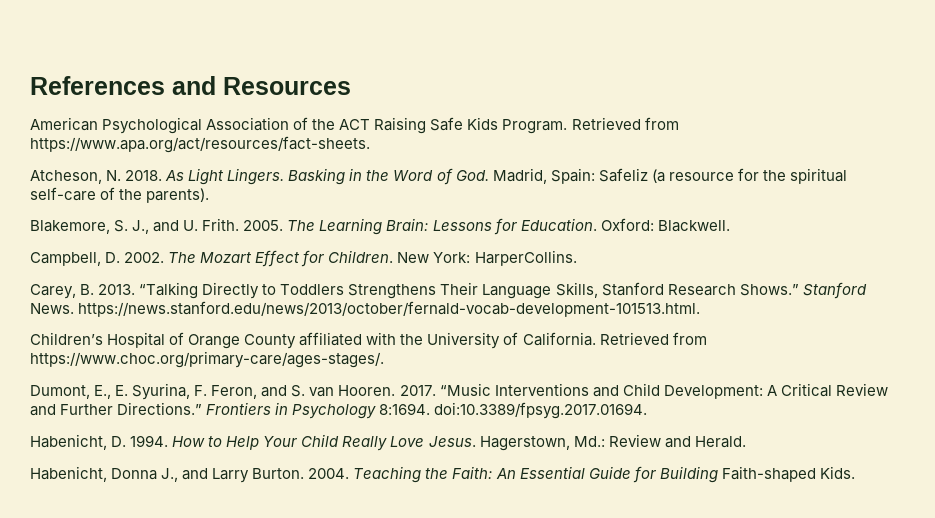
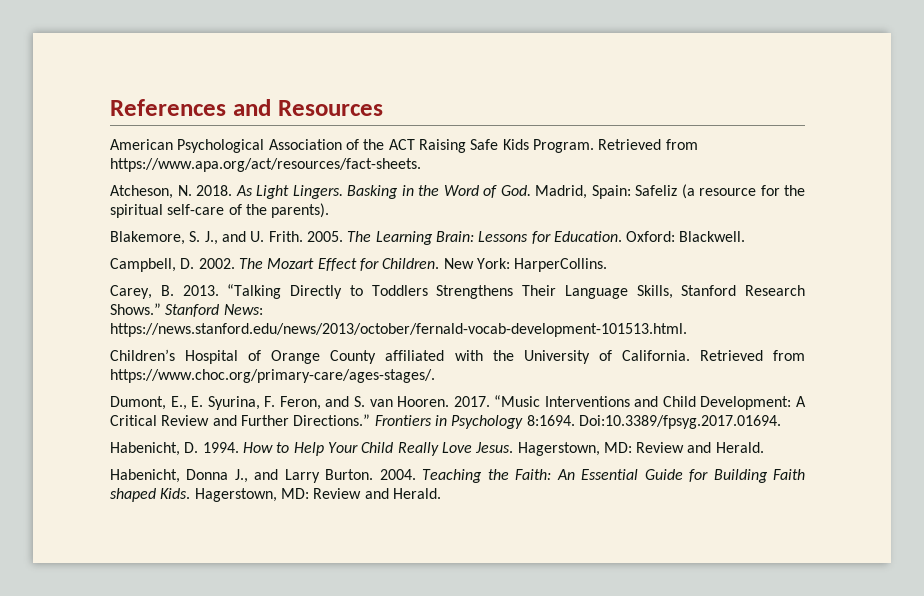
[30,303,74,314] News. -> [223,304,263,315] News:
[434,402,648,419] doi:10.3389/fpsyg.2017.01694. -> [578,415,781,429] Doi:10.3389/fpsyg.2017.01694.
[573,436,605,447] Md.: -> [603,442,632,453] MD:
[721,466,855,482] Faith-shaped Kids. -> [773,469,806,480] [110,488,441,502] Faith shaped Kids. Hagerstown, MD: Review and Herald.

